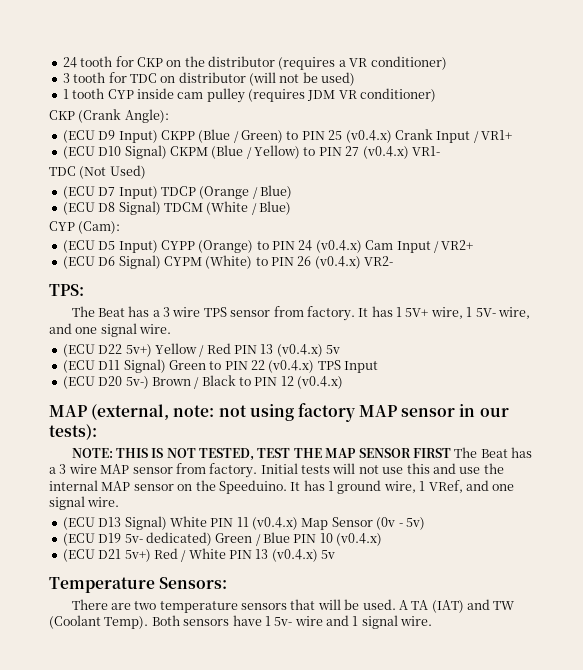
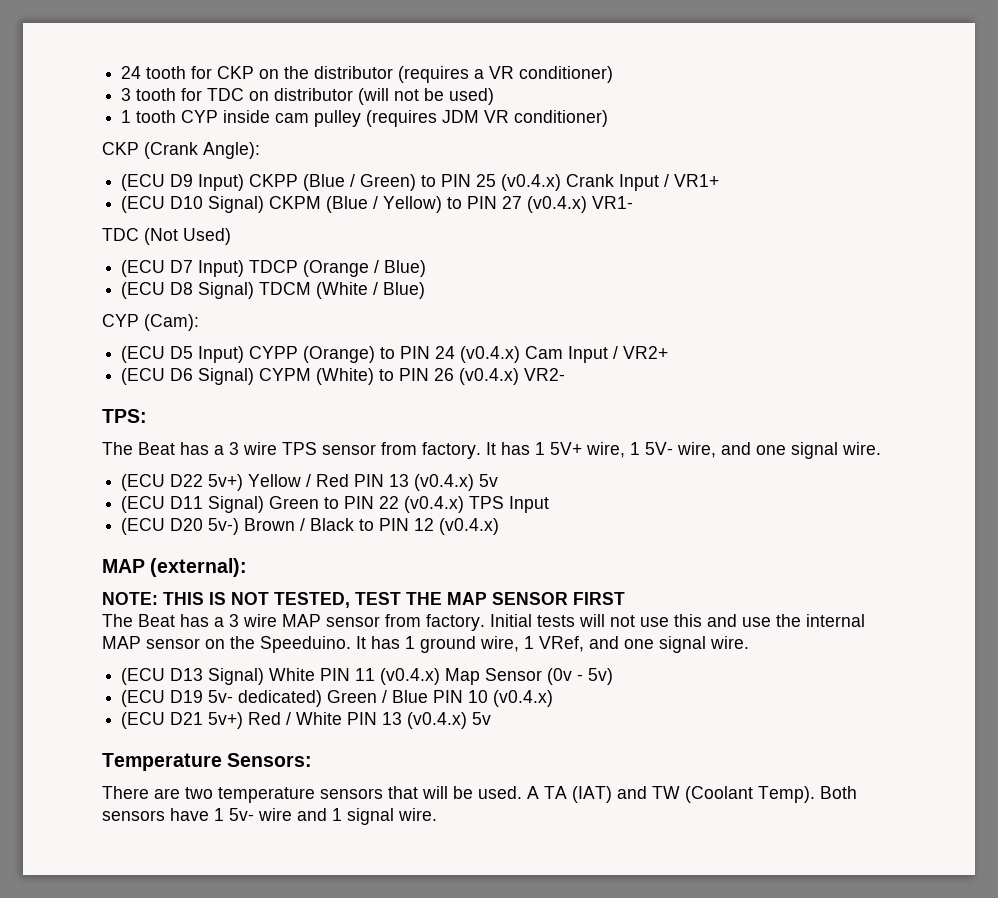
[91,403,509,422] [49,424,97,440] (external, note: not using factory MAP sensor in our tests): -> [150,558,248,577] (external):
(451, 453) none -> (625, 598) //

